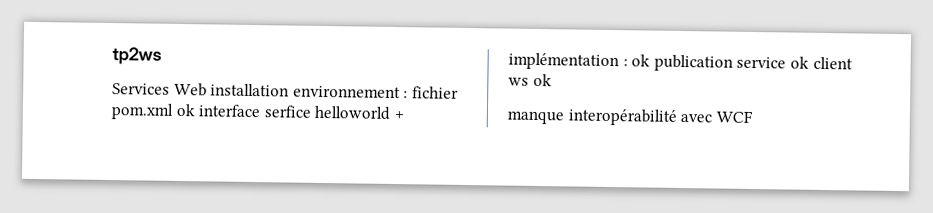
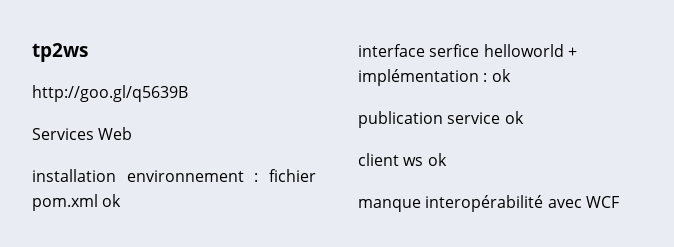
(162, 56) none -> [32,85,188,102] // http://goo.gl/q5639B
(207, 89) none -> (133, 133) //
(196, 110) none -> (122, 200) //
(651, 60) none -> (511, 75) //
(809, 62) none -> (524, 117) //

